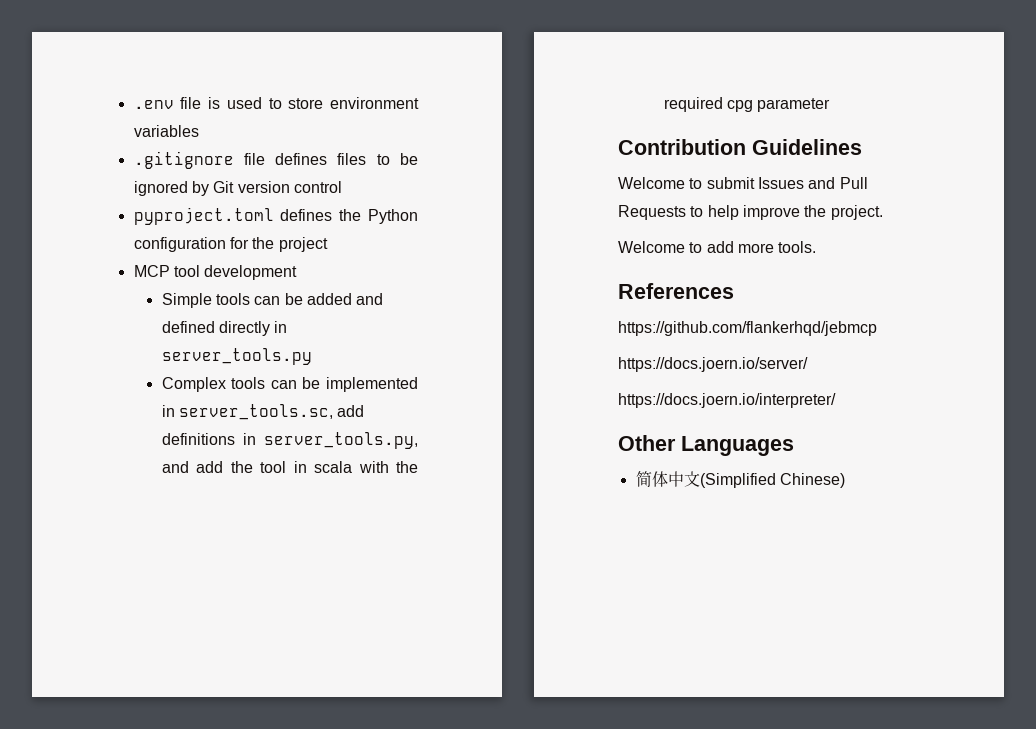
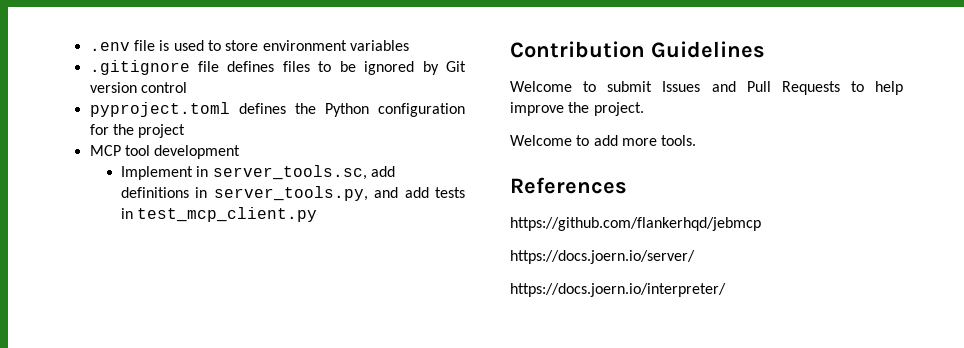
[161,293,384,308] [161,321,288,336] [161,348,312,365] [161,377,418,392] Simple tools can be added and defined directly in server_tools.py // Complex tools can be implemented -> [120,166,193,180] Implement
[230,461,418,473] [663,97,831,112] the tool in scala with the required cpg parameter -> [435,187,465,198] [120,207,318,222] tests in test_mcp_client.py
[618,435,794,456] [635,471,845,488] // Other Languages // 简体中文(Simplified Chinese) -> (726, 290) none

